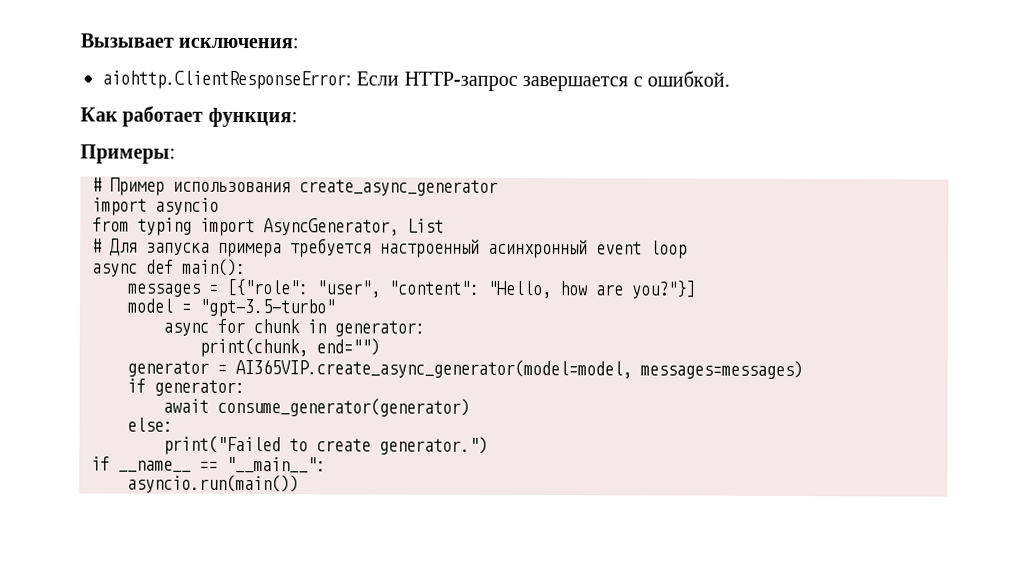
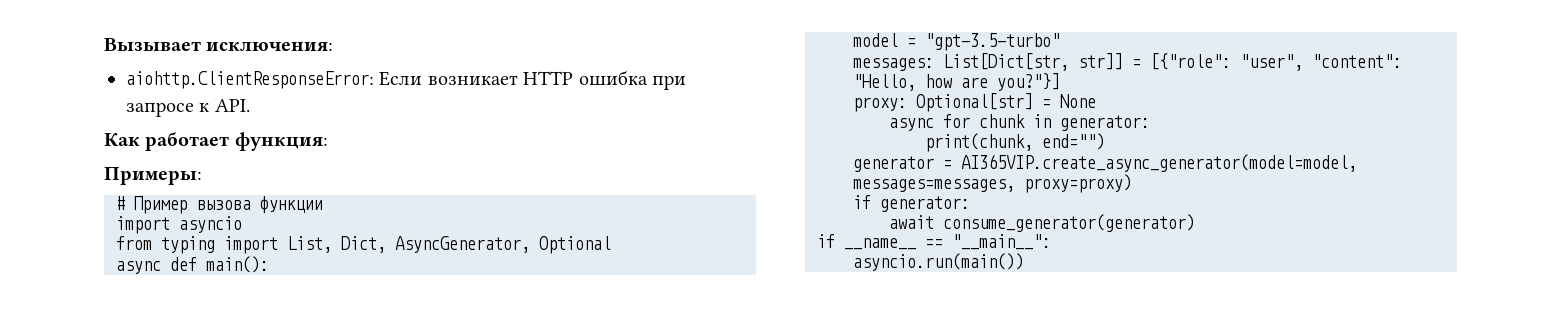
[403,70,730,92] HTTP-запрос завершается с ошибкой. -> [427,70,686,90] [126,99,250,117] возникает HTTP ошибка при запросе к API.
[173,179,498,196] использования create_async_generator -> [197,196,323,213] вызова функции
[263,218,444,236] [92,238,687,259] [92,258,246,277] [127,283,201,297] AsyncGenerator, List // # Для запуска примера требуется настроенный асинхронный event loop // async def main(): // messages -> [287,236,611,254] [116,256,269,274] [853,33,1060,51] [853,53,1123,71] List, Dict, AsyncGenerator, Optional // async def main(): // model = "gpt-3.5-turbo" // messages: List[Dict[str, str]]
[127,298,335,318] model = "gpt-3.5-turbo" -> [853,93,1096,112] proxy: Optional[str] = None
[640,360,803,380] messages=messages) -> [853,174,1132,193] messages=messages, proxy=proxy)
[127,417,173,432] [163,435,488,456] // else: // print("Failed to create generator.") -> (1195, 223) none

